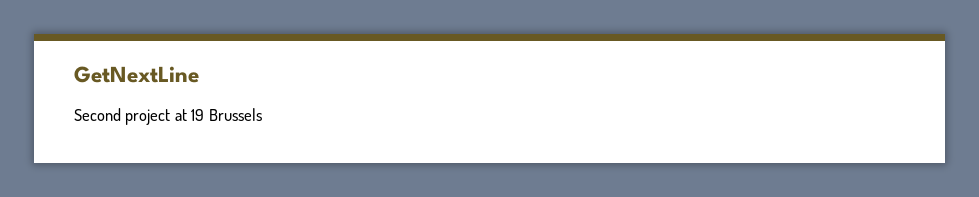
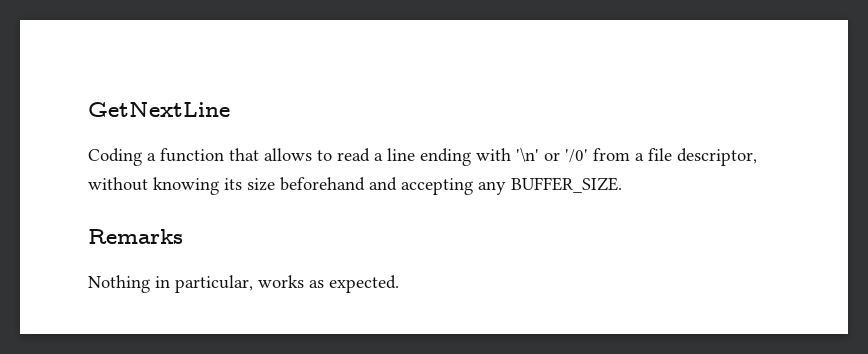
[74,108,262,125] Second project at 19 Brussels -> [88,147,757,166] [88,177,622,195] [88,229,183,244] [88,275,399,293] Coding a function that allows to read a line ending with '\n' or '/0' from a file descriptor, without knowing its size beforehand and accepting any BUFFER_SIZE. // Remarks // Nothing in particular, works as expected.

